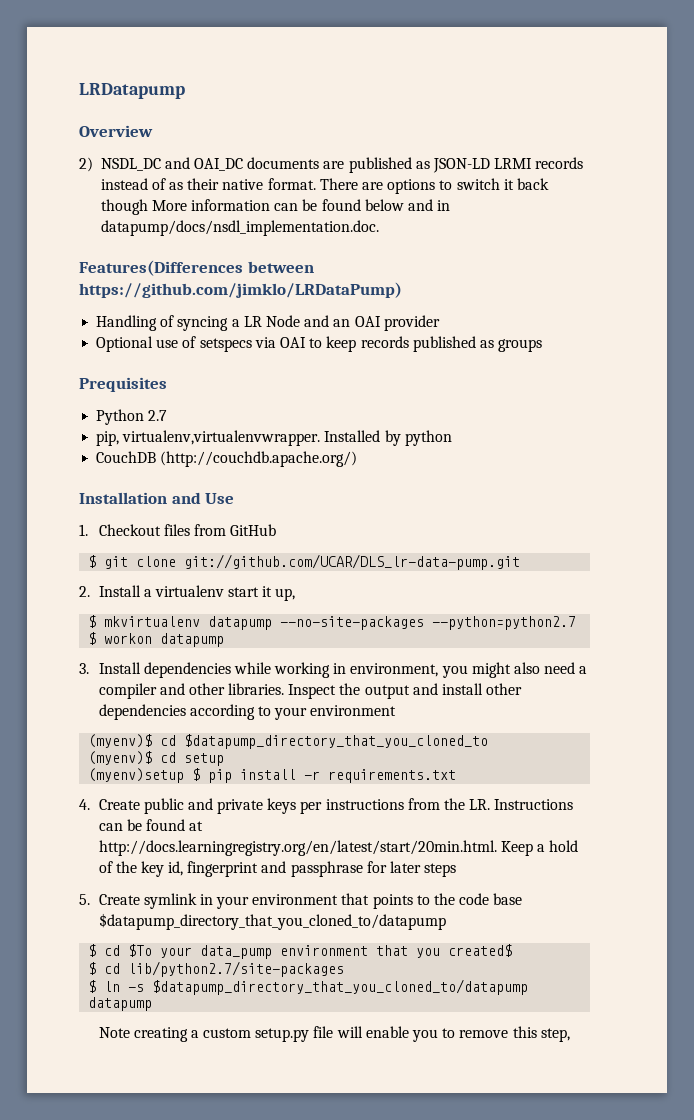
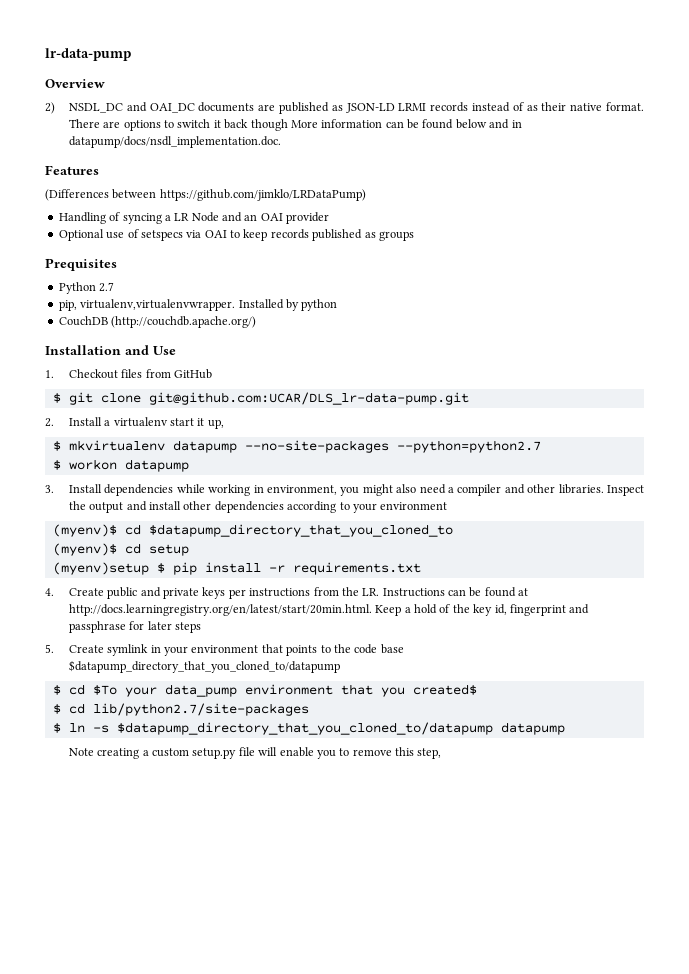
[79,83,185,99] LRDatapump -> [45,48,131,61] lr-data-pump
[79,260,243,276] Features(Differences -> [45,165,99,175] [45,189,109,201] Features // (Differences
[184,554,521,570] git://github.com/UCAR/DLS_lr-data-pump.git -> [148,392,469,405] git@github.com:UCAR/DLS_lr-data-pump.git

